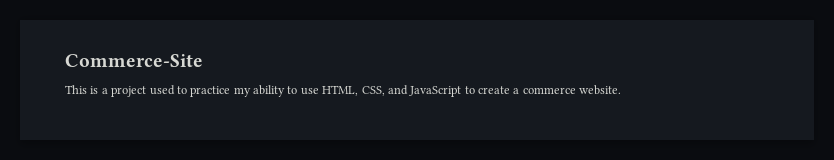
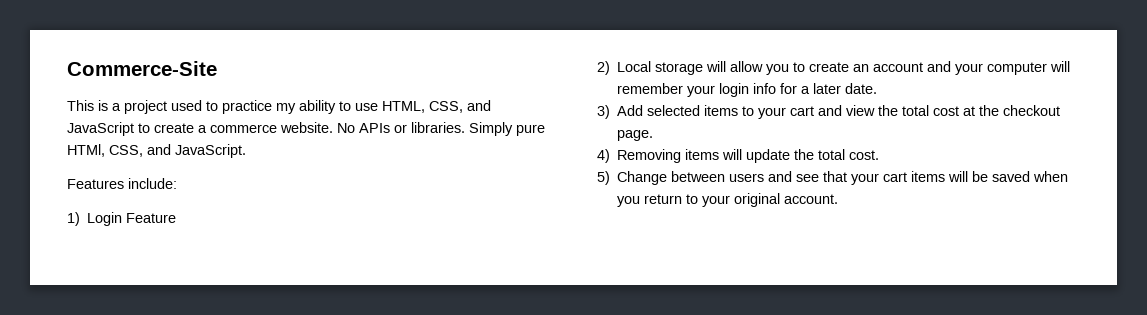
(622, 90) none -> [337,122,545,136] [67,144,246,158] [67,178,177,189] [67,212,177,226] [597,61,1071,75] [617,83,878,97] [597,105,1061,119] [617,130,654,141] [597,149,880,163] [597,171,1069,185] [617,193,839,207] No APIs or libraries. Simply pure HTMl, CSS, and JavaScript. // Features include: // 1) Login Feature // 2) Local storage will allow you to create an account and your computer will remember your login info for a later date. // 3) Add selected items to your cart and view the total cost at the checkout page. // 4) Removing items will update the total cost. // 5) Change between users and see that your cart items will be saved when you return to your original account.

